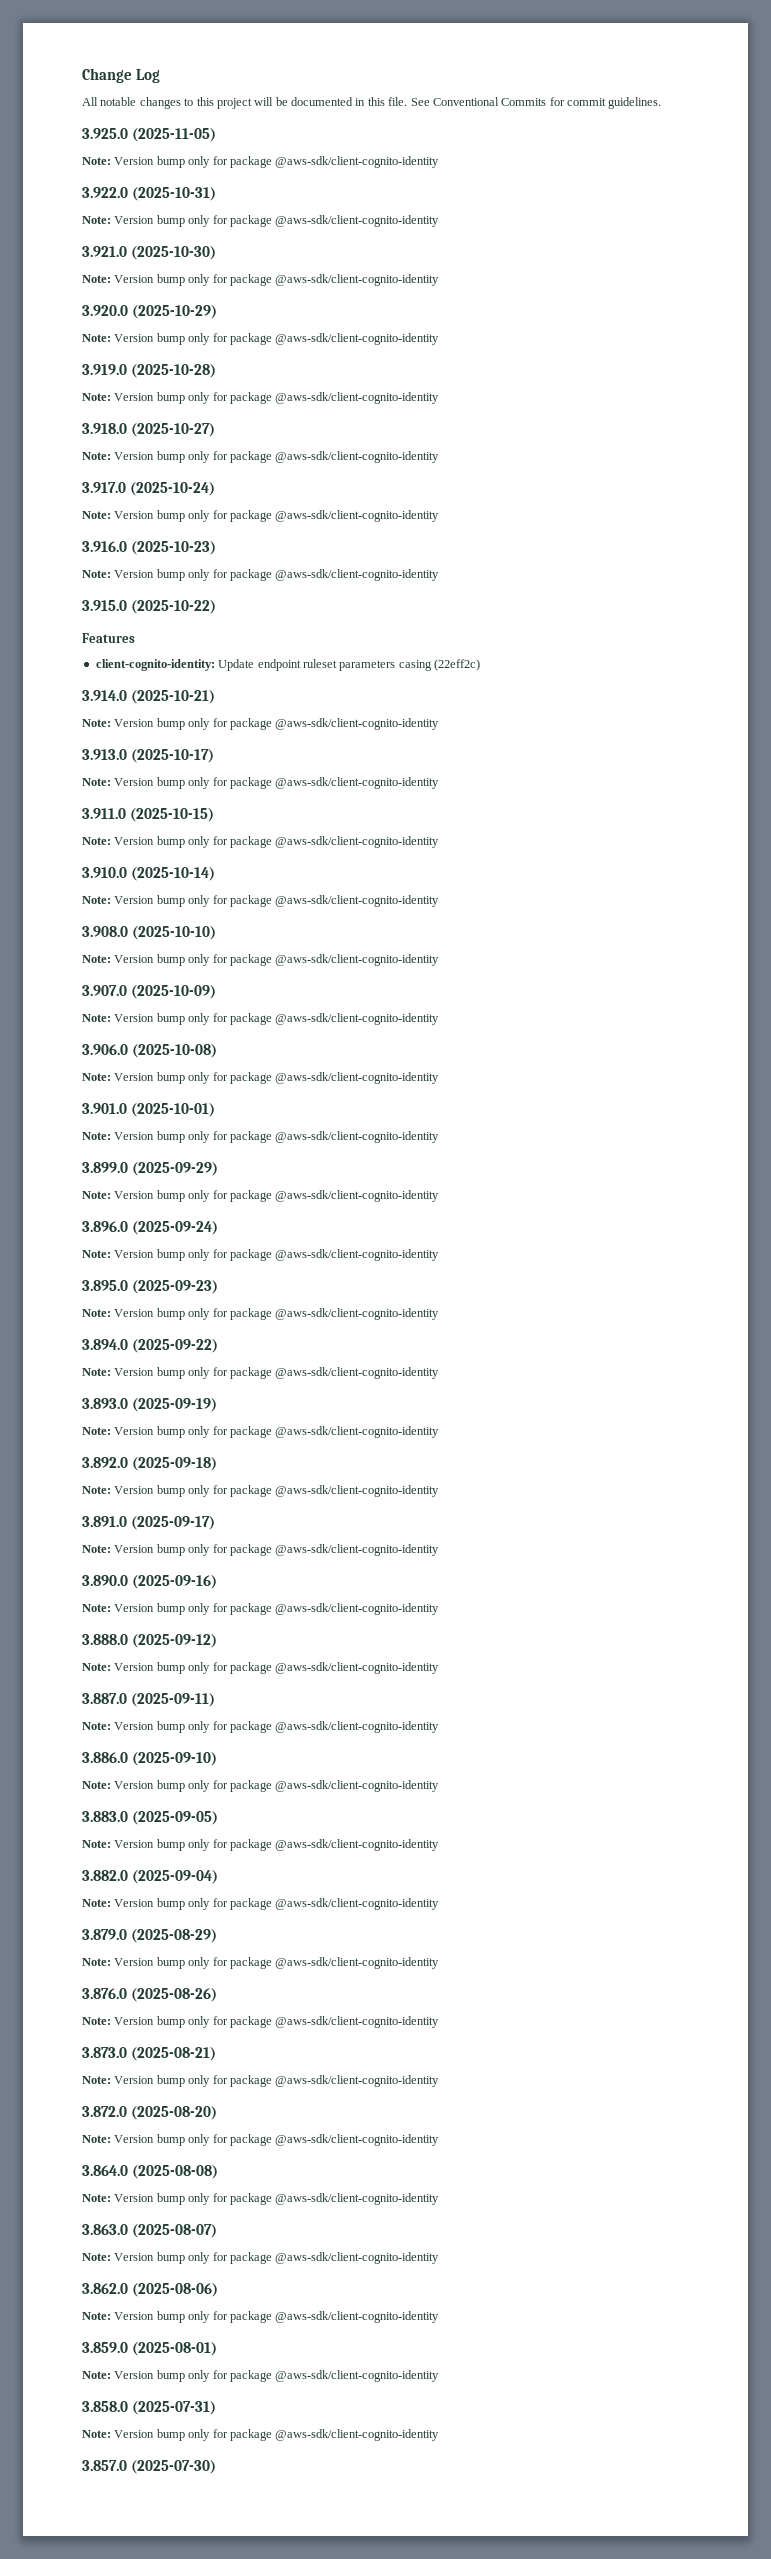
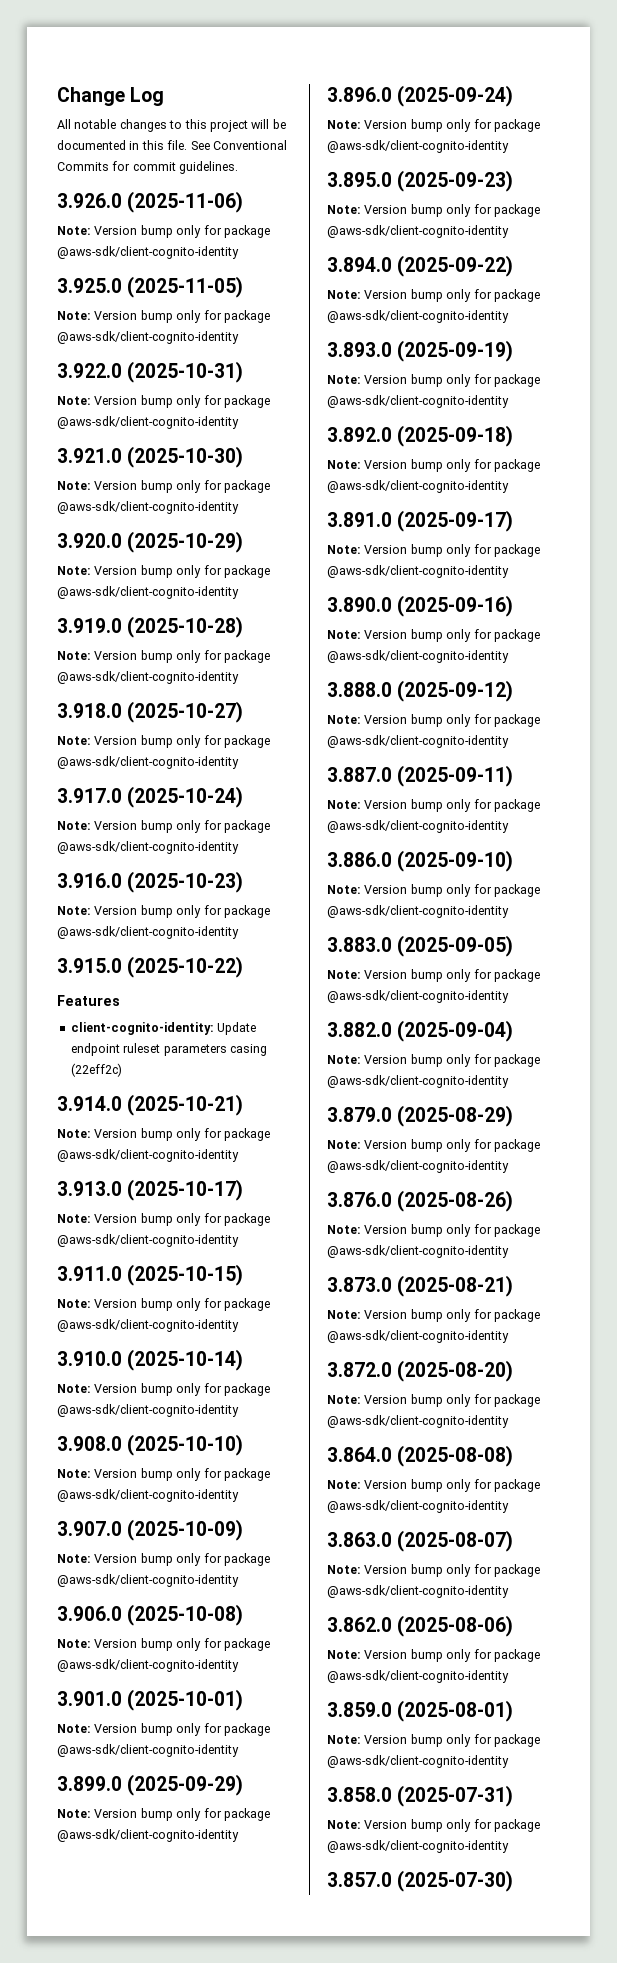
(662, 103) none -> [57,191,244,213] [57,225,270,238] [57,246,239,259] // 3.926.0 (2025-11-06) // Note: Version bump only for package @aws-sdk/client-cognito-identity

